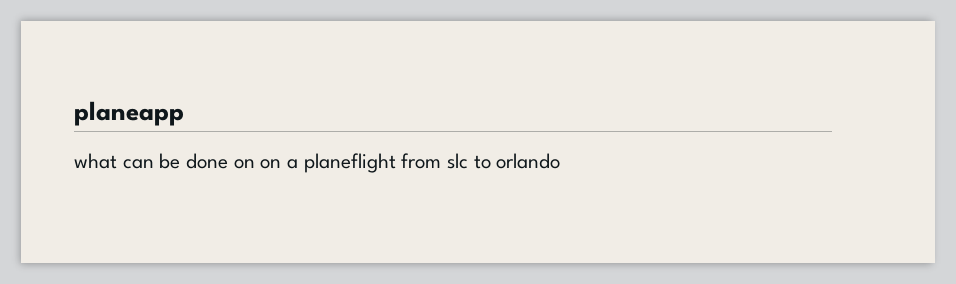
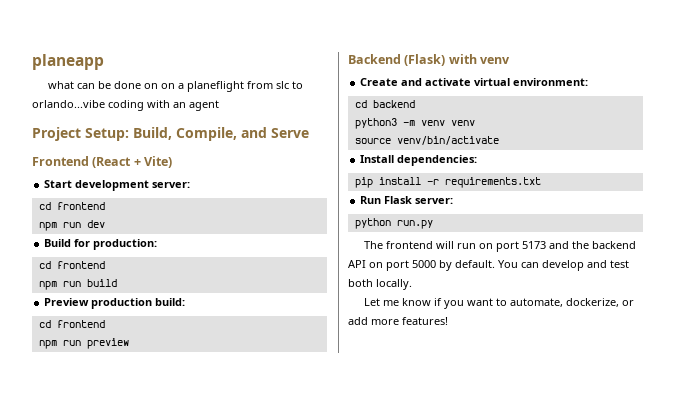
[496,153,561,169] orlando -> [32,100,219,111] [32,127,309,141] [32,156,173,168] [44,180,191,191] [38,202,105,210] [38,220,105,231] [44,239,158,250] [38,261,105,269] [38,279,117,290] [44,298,186,309] [38,320,105,328] [38,338,129,349] [348,54,511,66] [360,78,589,86] [354,100,415,108] [354,118,475,129] [354,136,499,145] [360,155,478,166] [354,177,541,188] [360,196,454,204] [354,218,433,229] [363,241,636,252] [348,260,629,271] [348,279,412,290] [363,298,634,309] [348,317,448,325] orlando...vibe coding with an agent // Project Setup: Build, Compile, and Serve // Frontend (React + Vite) // Start development server: // cd frontend // npm run dev // Build for production: // cd frontend // npm run build // Preview production build: // cd frontend // npm run preview // Backend (Flask) with venv // Create and activate virtual environment: // cd backend // python3 -m venv venv // source venv/bin/activate // Install dependencies: // pip install -r requirements.txt // Run Flask server: // python run.py // The frontend will run on port 5173 and the backend API on port 5000 by default. You can develop and test both locally. // Let me know if you want to automate, dockerize, or add more features!

